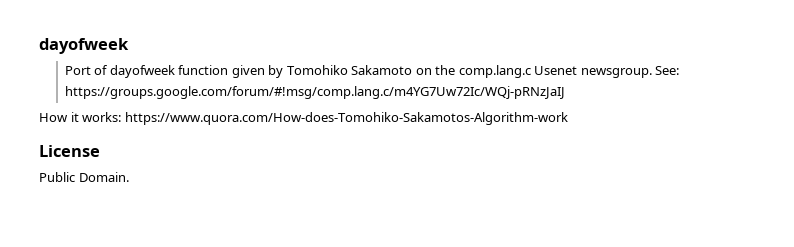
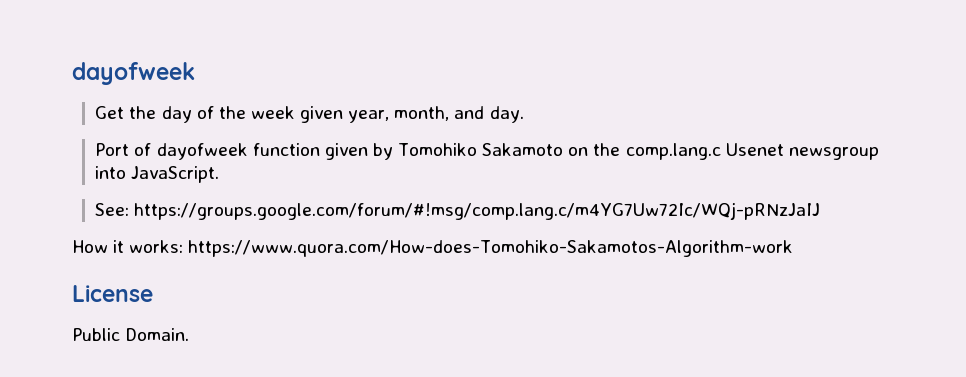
[39,38,129,54] dayofweek -> [72,62,195,85] [95,106,524,123] dayofweek // Get the day of the week given year, month, and day.
[580,68,652,78] newsgroup. -> [788,147,879,160] [95,166,220,183] newsgroup into JavaScript. //

